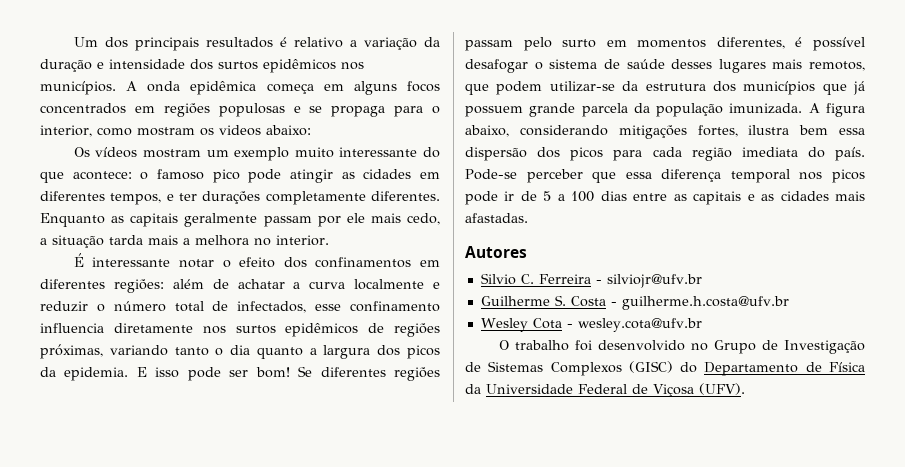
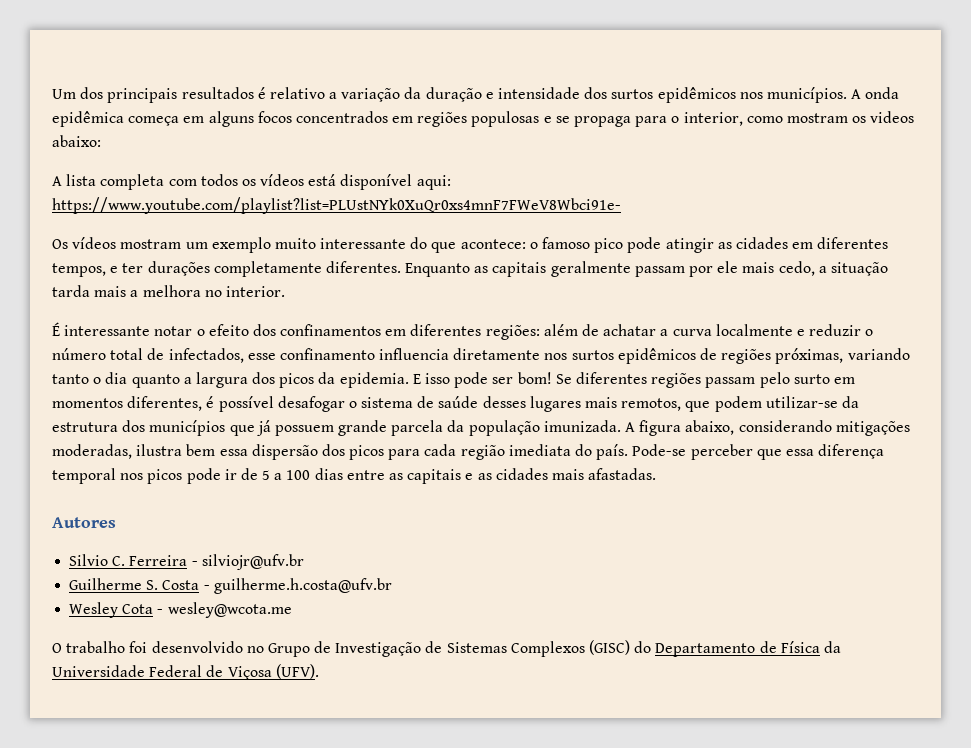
(311, 130) none -> [52,174,451,190] [52,197,621,214] // A lista completa com todos os vídeos está disponível aqui: https://www.youtube.com/playlist?list=PLUstNYk0XuQr0xs4mnF7FWeV8Wbci91e-
[697,125,738,137] fortes, -> [52,444,132,459] moderadas,
[577,318,702,332] wesley.cota@ufv.br -> [167,602,292,618] wesley@wcota.me

